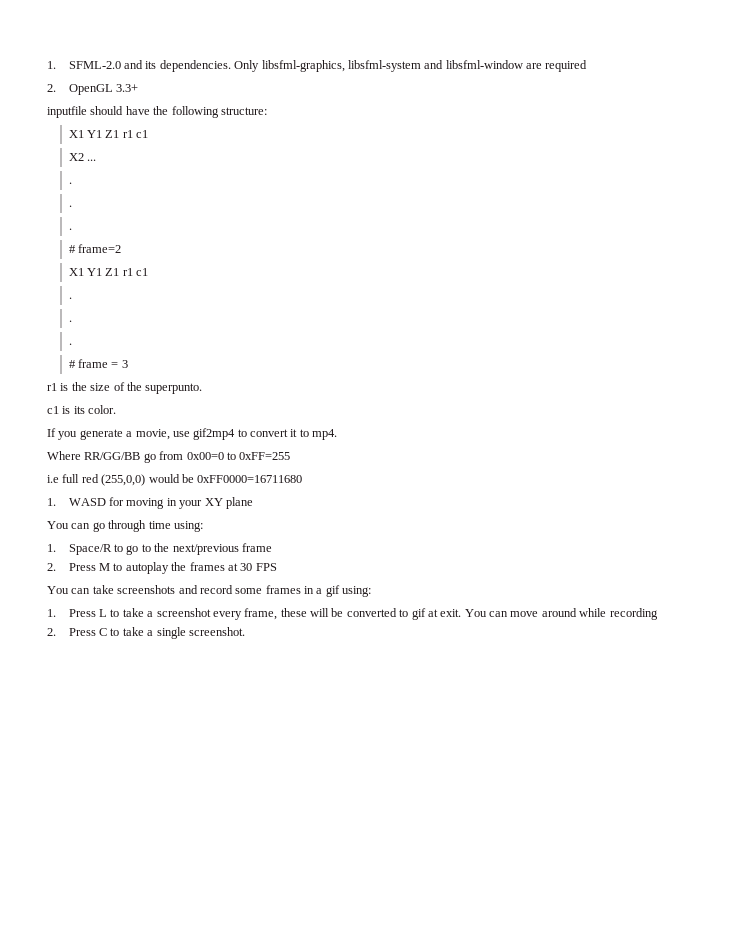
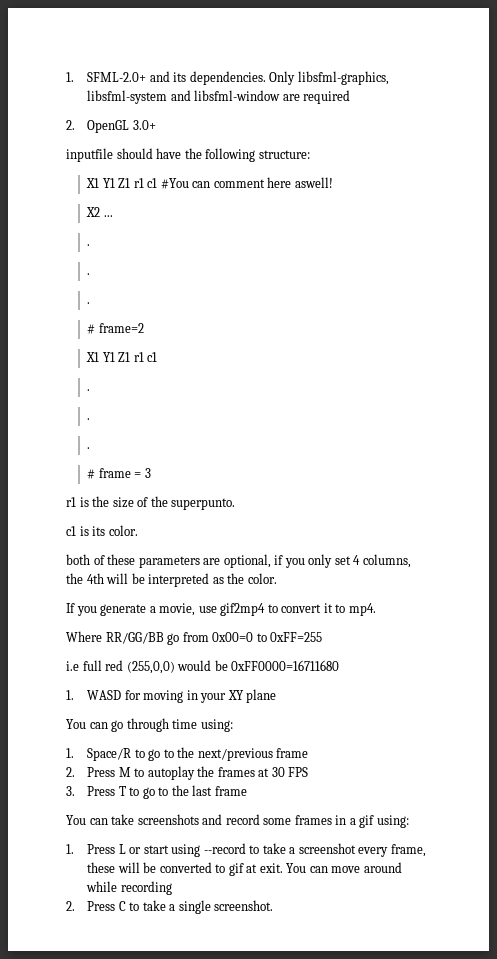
[47,61,121,69] 1. SFML-2.0 -> [66,72,147,82] 1. SFML-2.0+
[116,84,139,92] 3.3+ -> [132,120,156,130] 3.0+
(149, 134) none -> [160,177,333,189] #You can comment here aswell!
(117, 409) none -> [66,554,411,568] [66,573,277,587] // both of these parameters are optional, if you only set 4 columns, the 4th will be interpreted as the color.
(277, 567) none -> [66,785,247,799] // 3. Press T to go to the last frame
(108, 613) none -> [129,843,246,857] or start using --record

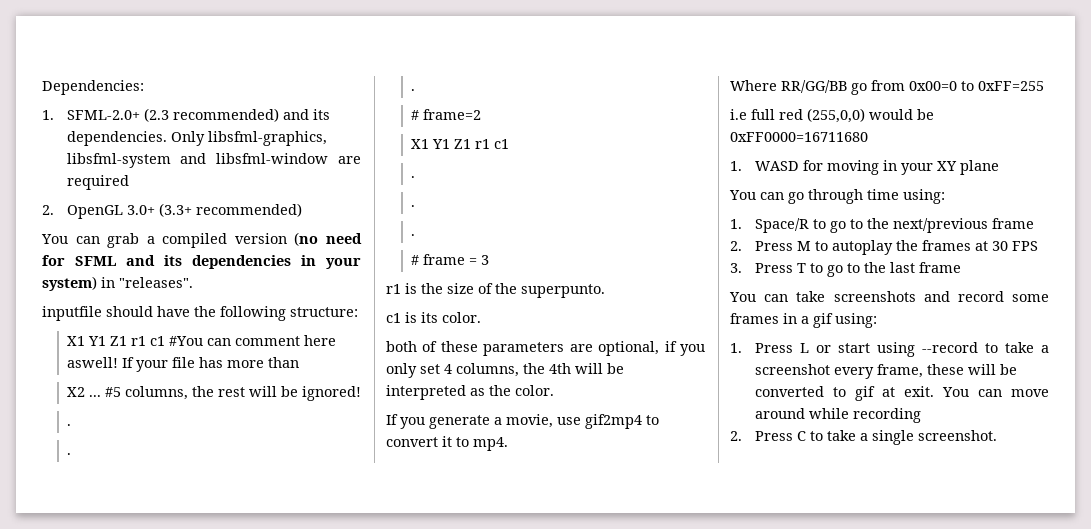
(66, 77) none -> [42,80,144,95] Dependencies: //
(147, 77) none -> [143,108,279,122] (2.3 recommended)
(156, 125) none -> [158,203,302,217] [41,232,362,248] [42,255,361,269] [42,276,193,291] (3.3+ recommended) // You can grab a compiled version (no need for SFML and its dependencies in your system) in "releases".
[86,207,113,217] // X2 ... -> [121,357,299,372] [66,386,361,401] If your file has more than // X2 ... #5 columns, the rest will be ignored!

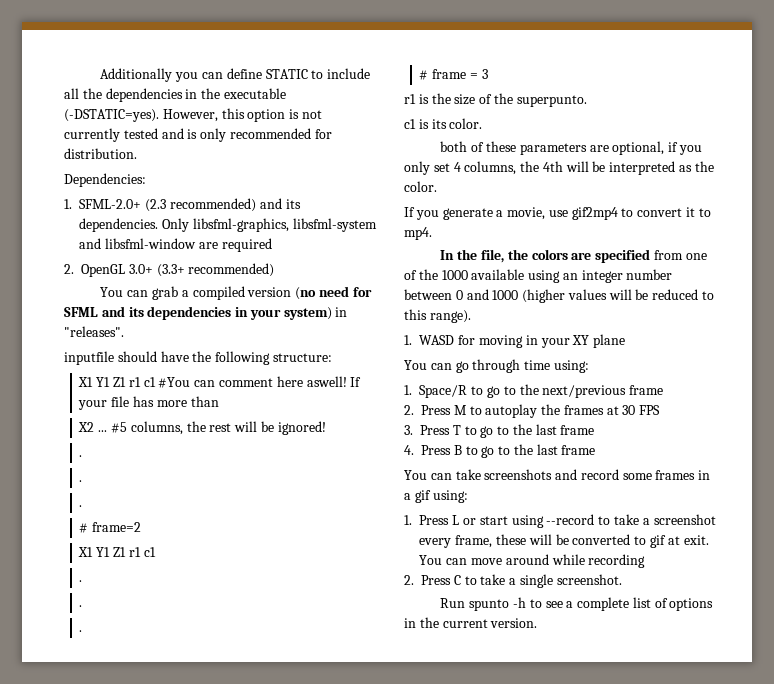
(42, 87) none -> [100,68,371,82] [64,88,286,102] [64,108,322,122] [64,128,332,142] [64,148,137,159] Additionally you can define STATIC to include all the dependencies in the executable (-DSTATIC=yes). However, this option is not currently tested and is only recommended for distribution. //
[730,80,1044,95] [730,108,934,123] [730,132,868,142] Where RR/GG/BB go from 0x00=0 to 0xFF=255 // i.e full red (255,0,0) would be 0xFF0000=16711680 -> [440,249,707,263] [404,269,673,283] [404,289,715,303] [404,309,471,323] In the file, the colors are specified from one of the 1000 available using an integer number between 0 and 1000 (higher values will be reduced to this range).
(961, 267) none -> [404,444,596,458] // 4. Press B to go to the last frame
(997, 435) none -> [440,597,714,611] [404,617,538,628] // Run spunto -h to see a complete list of options in the current version.

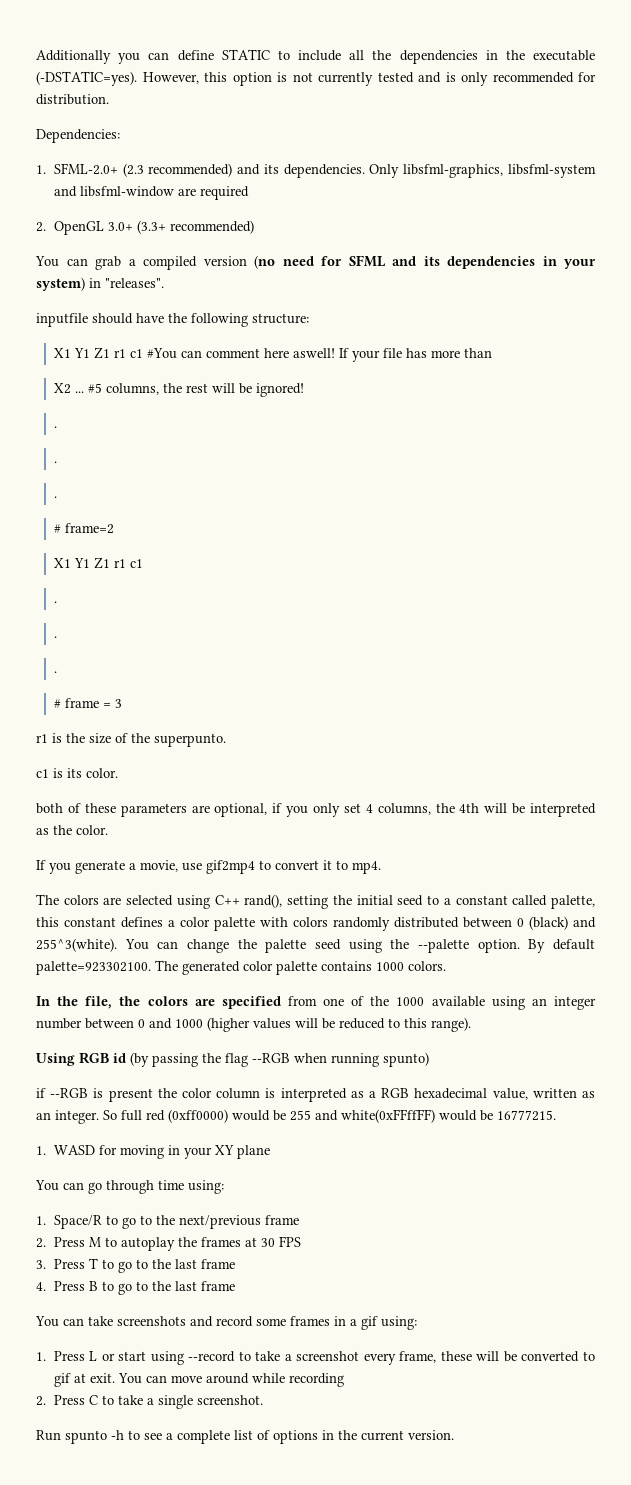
(432, 233) none -> [36,894,595,909] [36,916,596,931] [36,938,596,953] [36,960,446,975] // The colors are selected using C++ rand(), setting the initial seed to a constant called palette, this constant defines a color palette with colors randomly distributed between 0 (black) and 255^3(white). You can change the palette seed using the --palette option. By default palette=923302100. The generated color palette contains 1000 colors.
(471, 316) none -> [36,1052,429,1067] [36,1088,595,1102] [36,1109,556,1124] // Using RGB id (by passing the flag --RGB when running spunto) // if --RGB is present the color column is interpreted as a RGB hexadecimal value, written as an integer. So full red (0xff0000) would be 255 and white(0xFFffFF) would be 16777215.

